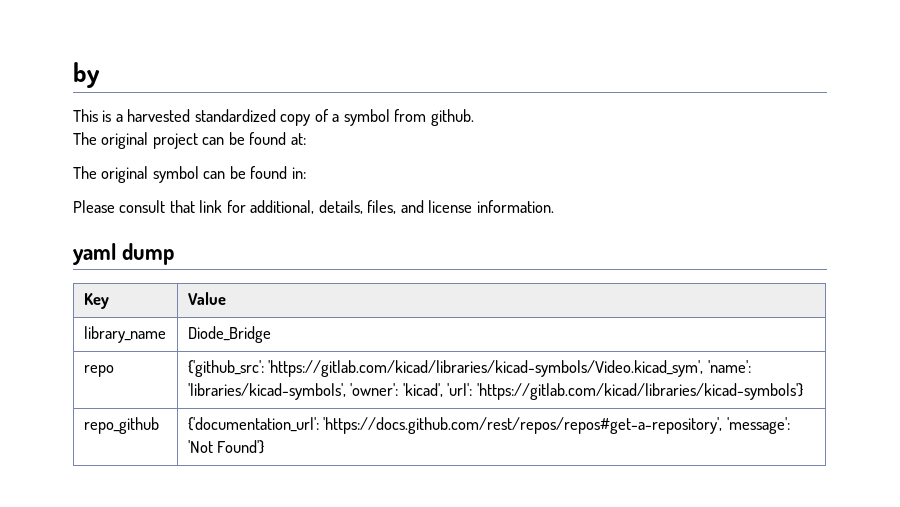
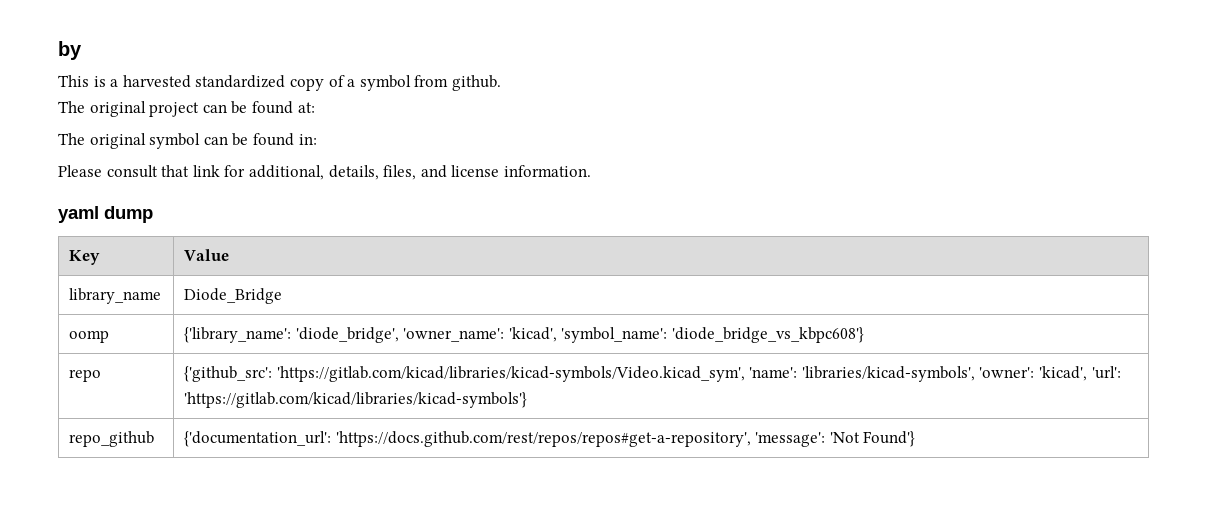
(271, 334) none -> [69,330,110,343] [184,327,865,343] // oomp | {'library_name': 'diode_bridge', 'owner_name': 'kicad', 'symbol_name': 'diode_bridge_vs_kbpc608'}

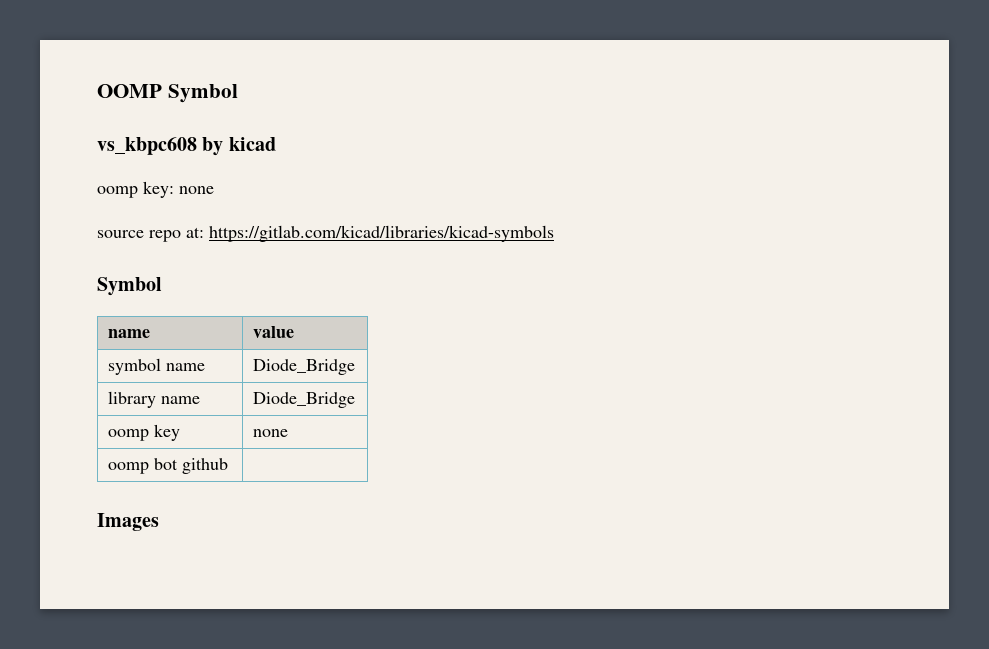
[58,41,82,60] [58,75,501,91] [58,101,315,117] [58,133,317,149] [58,165,591,180] [58,206,153,223] [69,250,101,265] [184,249,230,261] [69,288,162,304] [184,288,283,304] [69,330,110,343] [184,327,865,343] [69,369,102,382] [184,366,1121,382] [184,392,528,408] [69,431,155,447] [184,431,916,447] by // This is a harvested standardized copy of a symbol from github. // The original project can be found at: // The original symbol can be found in: // Please consult that link for additional, details, files, and license information. // yaml dump // Key | Value // library_name | Diode_Bridge // oomp | {'library_name': 'diode_bridge', 'owner_name': 'kicad', 'symbol_name': 'diode_bridge_vs_kbpc608'} // repo | {'github_src': 'https://gitlab.com/kicad/libraries/kicad-symbols/Video.kicad_sym', 'name': 'libraries/kicad-symbols', 'owner': 'kicad', 'url': 'https://gitlab.com/kicad/libraries/kicad-symbols'} // repo_github | {'documentation_url': 'https://docs.github.com/rest/repos/repos#get-a-repository', 'message': 'Not Found'} -> [97,84,238,103] [97,137,276,156] [97,181,214,198] [97,225,554,242] [97,277,162,296] [107,329,150,338] [252,326,294,338] [107,358,205,375] [252,359,355,375] [107,391,200,408] [252,392,355,408] [107,424,180,441] [252,429,288,437] [107,458,228,474] [97,513,159,531] OOMP Symbol // vs_kbpc608 by kicad // oomp key: none // source repo at: https://gitlab.com/kicad/libraries/kicad-symbols // Symbol // name | value // symbol name | Diode_Bridge // library name | Diode_Bridge // oomp key | none // oomp bot github | // Images

